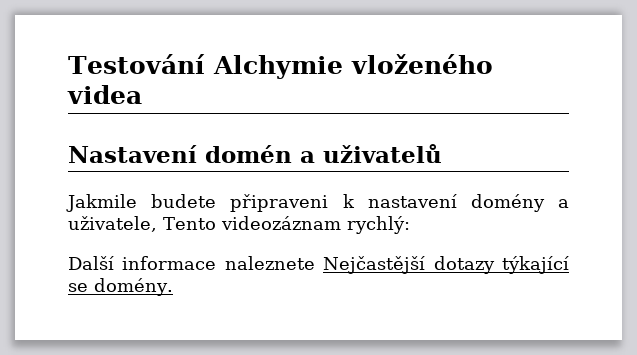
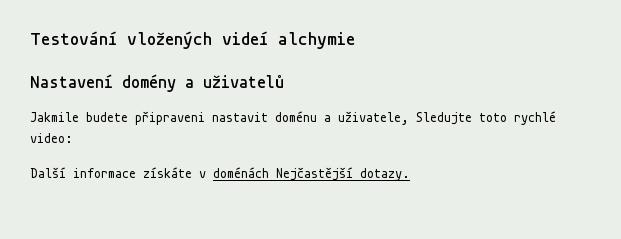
[212,54,493,79] [67,85,142,104] Alchymie vloženého videa -> [127,31,355,49] vložených videí alchymie
[205,145,292,163] domén -> [122,74,176,92] domény
[342,194,570,212] [68,216,410,234] [68,256,569,274] [68,278,173,296] k nastavení domény a uživatele, Tento videozáznam rychlý: // Další informace naleznete Nejčastější dotazy týkající se domény. -> [212,111,556,125] [30,133,73,143] [30,167,410,181] nastavit doménu a uživatele, Sledujte toto rychlé video: // Další informace získáte v doménách Nejčastější dotazy.

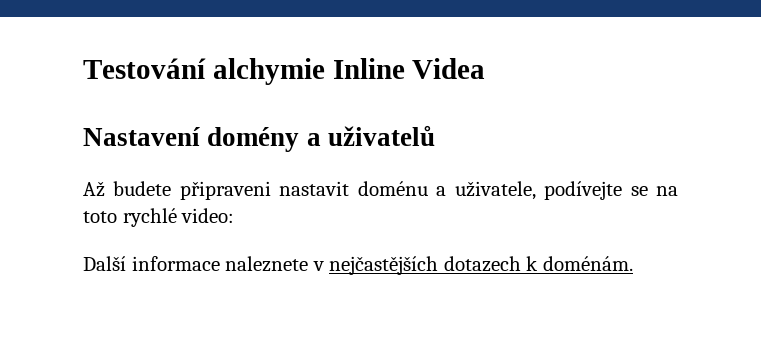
[127,31,268,49] vložených videí -> (206, 68) none
(355, 40) none -> [332,58,486,79] Inline Videa
[30,112,79,122] Jakmile -> [83,181,105,197] Až
[416,112,472,125] Sledujte -> [544,181,679,200] podívejte se na
[143,167,410,181] získáte v doménách Nejčastější dotazy. -> [225,256,633,275] naleznete v nejčastějších dotazech k doménám.

